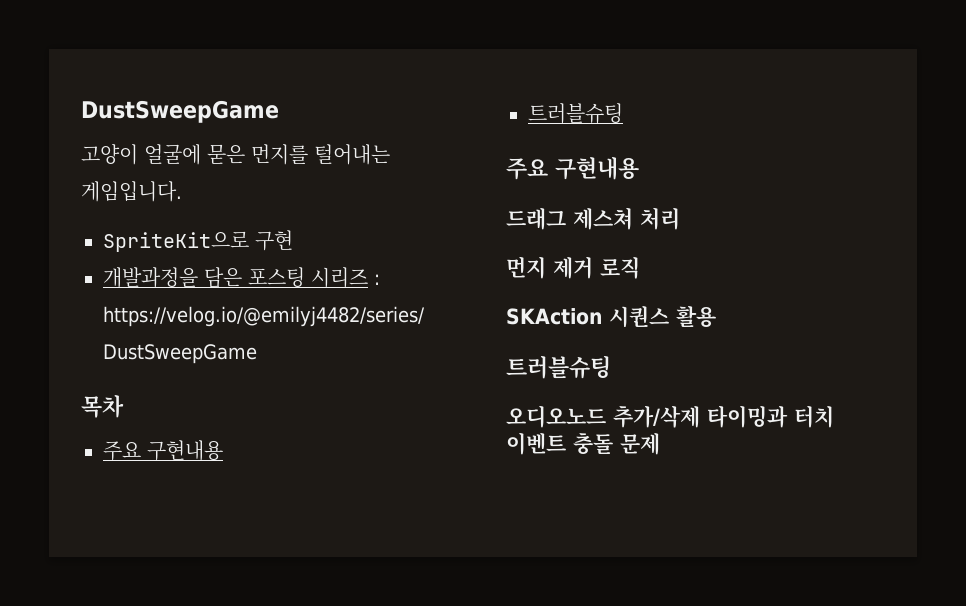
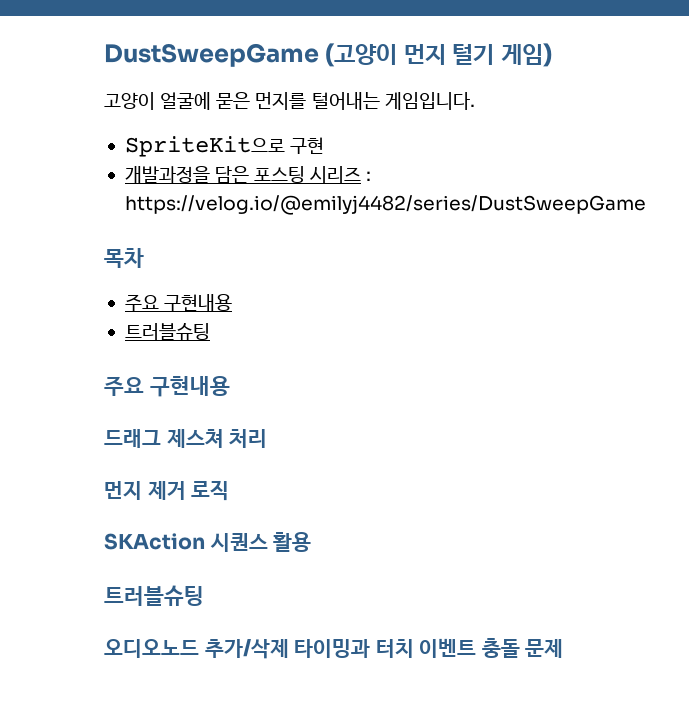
(279, 111) none -> [325,43,552,67] (고양이 먼지 털기 게임)

